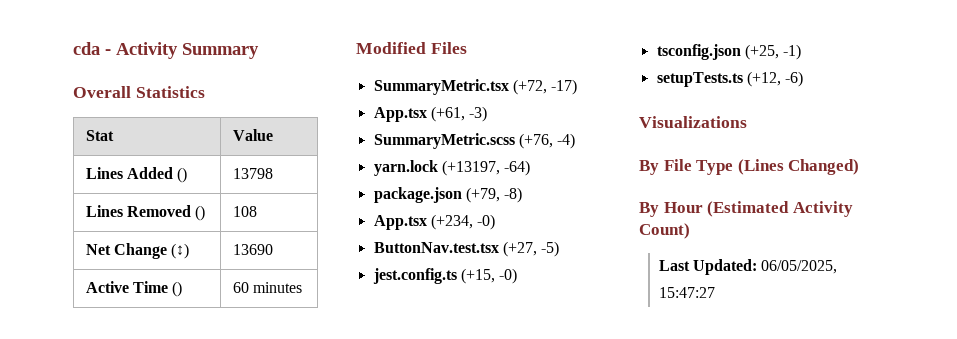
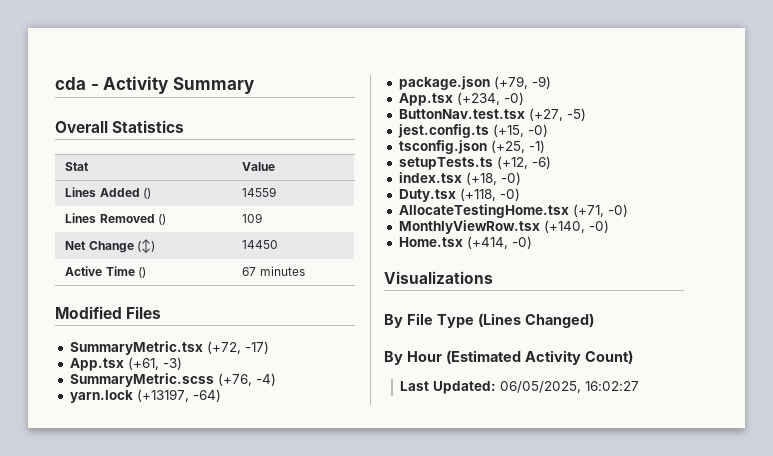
[232,168,273,179] 13798 -> [242,187,277,197] 14559
[232,206,257,217] 108 -> [242,213,263,223] 109
[232,244,273,255] 13690 -> [242,240,279,249] 14450
[232,282,249,293] 60 -> [242,267,257,276] 67
[504,187,523,203] -8) -> [531,76,551,89] -9)
(804, 79) none -> [398,172,521,185] [398,188,520,202] [398,204,628,218] [398,220,609,234] [398,236,532,249] // index.tsx (+18, -0) // Duty.tsx (+118, -0) // AllocateTestingHome.tsx (+71, -0) // MonthlyViewRow.tsx (+140, -0) // Home.tsx (+414, -0)
[658,287,715,298] 15:47:27 -> [585,381,640,391] 16:02:27

